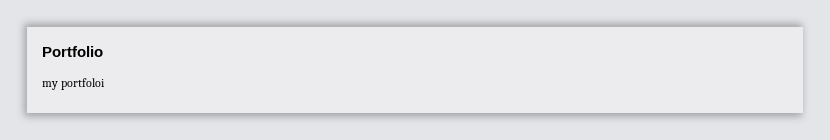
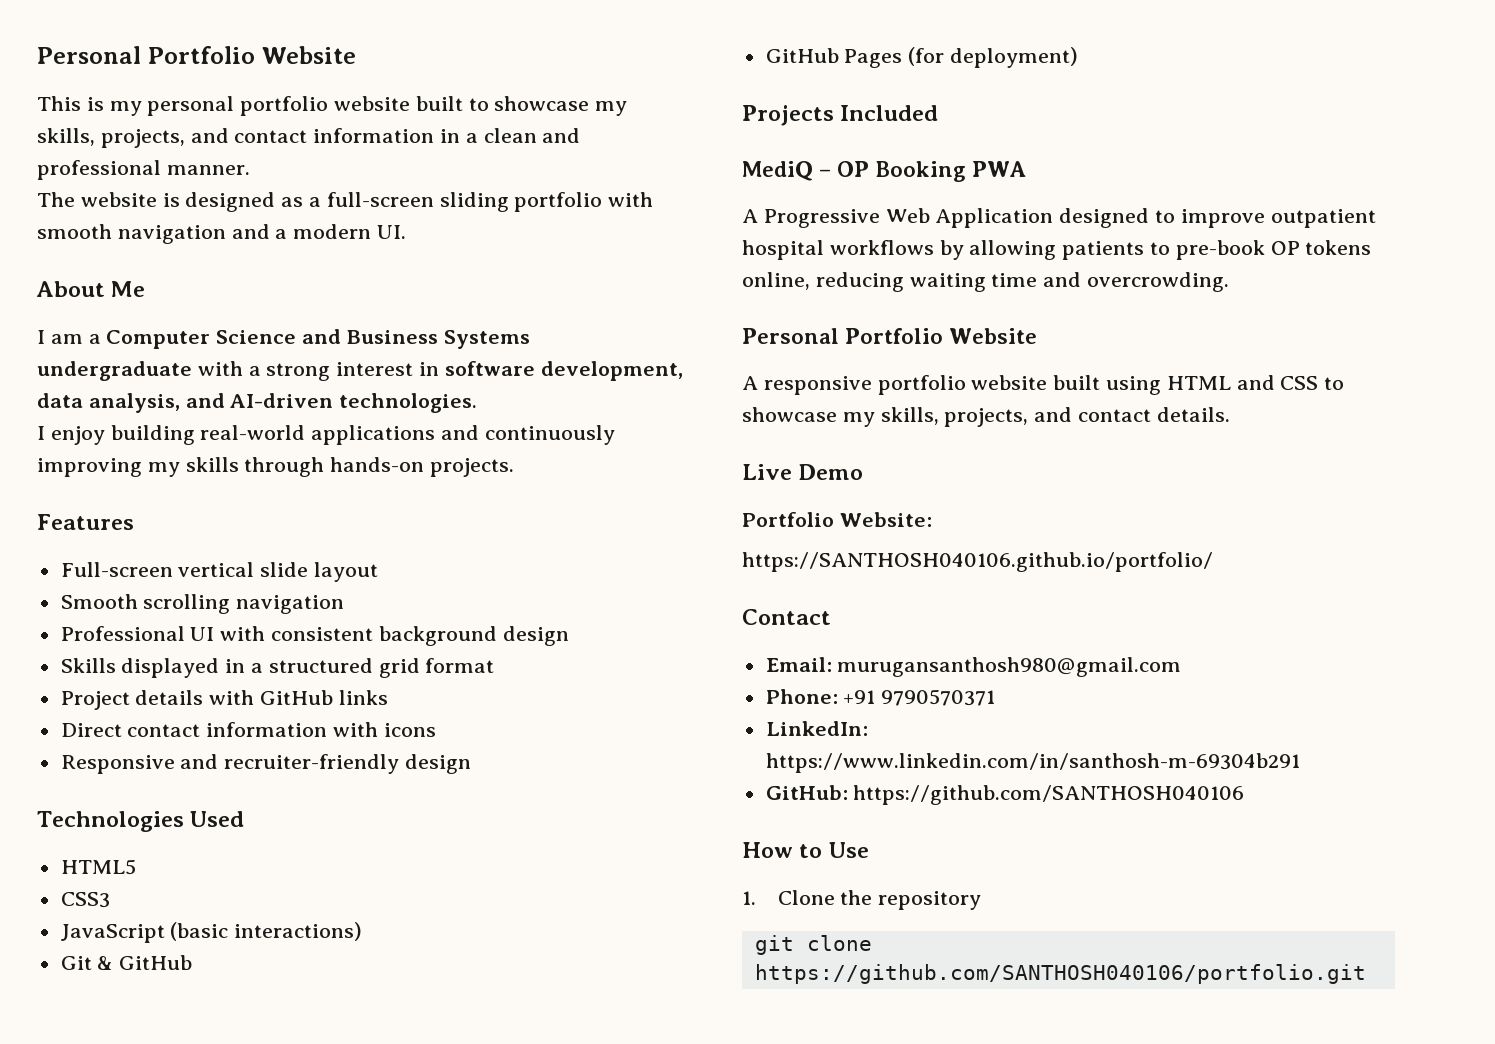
[42,46,103,57] [42,78,106,90] Portfolio // my portfoloi -> [37,46,357,64] [37,96,628,116] [37,128,581,148] [37,160,250,180] [37,192,654,212] [37,224,407,244] [36,281,146,297] [37,329,530,349] [37,361,683,381] [37,393,478,413] [37,425,615,445] [37,457,515,477] [37,514,134,530] [60,562,379,582] [60,594,345,614] [60,626,569,646] [60,658,495,678] [60,690,388,710] [60,722,436,737] [60,754,472,774] [37,811,245,832] [60,859,136,875] [60,892,110,908] [60,922,363,943] [60,955,193,970] [765,47,1079,68] [742,105,939,126] [742,161,1027,182] [742,208,1376,228] [742,240,1372,260] [742,272,1230,292] [742,328,1038,344] [742,375,1345,395] [742,407,1230,427] [742,464,864,480] [742,512,932,527] [742,552,1213,572] [742,609,831,625] [765,657,1182,677] [765,689,996,706] [765,721,868,736] [765,753,1300,773] [765,785,1245,805] [742,842,869,858] [742,890,982,910] [754,935,872,955] [754,964,1366,984] Personal Portfolio Website // This is my personal portfolio website built to showcase my skills, projects, and contact information in a clean and professional manner. // The website is designed as a full-screen sliding portfolio with smooth navigation and a modern UI. // About Me // I am a Computer Science and Business Systems undergraduate with a strong interest in software development, data analysis, and AI-driven technologies. // I enjoy building real-world applications and continuously improving my skills through hands-on projects. // Features // Full-screen vertical slide layout // Smooth scrolling navigation // Professional UI with consistent background design // Skills displayed in a structured grid format // Project details with GitHub links // Direct contact information with icons // Responsive and recruiter-friendly design // Technologies Used // HTML5 // CSS3 // JavaScript (basic interactions) // Git & GitHub // GitHub Pages (for deployment) // Projects Included // MediQ – OP Booking PWA // A Progressive Web Application designed to improve outpatient hospital workflows by allowing patients to pre-book OP tokens online, reducing waiting time and overcrowding. // Personal Portfolio Website // A responsive portfolio website built using HTML and CSS to showcase my skills, projects, and contact details. // Live Demo // Portfolio Website: // https://SANTHOSH040106.github.io/portfolio/ // Contact // Email: murugansanthosh980@gmail.com // Phone: +91 9790570371 // LinkedIn: https://www.linkedin.com/in/santhosh-m-69304b291 // GitHub: https://github.com/SANTHOSH040106 // How to Use // 1. Clone the repository // git clone https://github.com/SANTHOSH040106/portfolio.git

